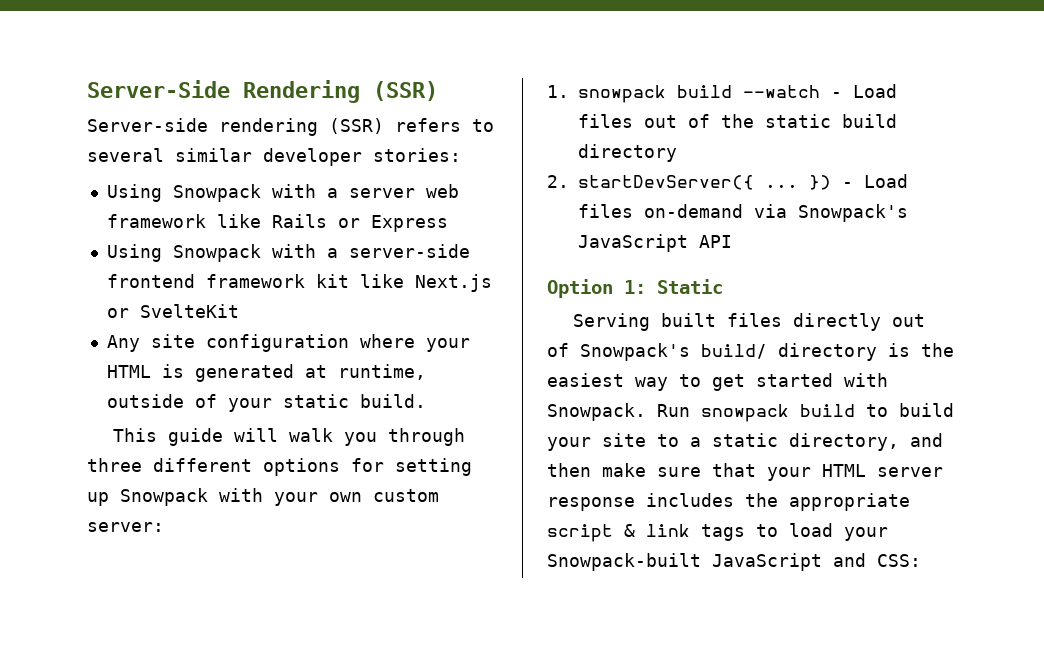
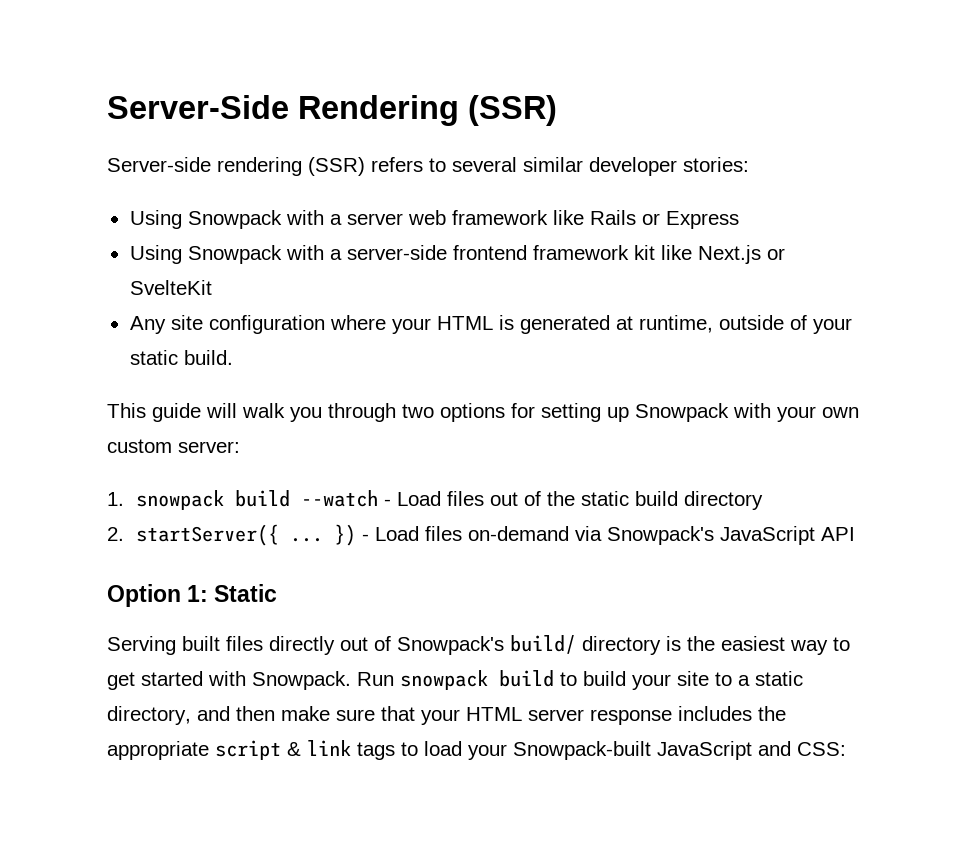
[87,458,252,472] three different -> [402,404,434,418] two
[578,175,754,190] startDevServer({ -> [135,524,279,546] startServer({

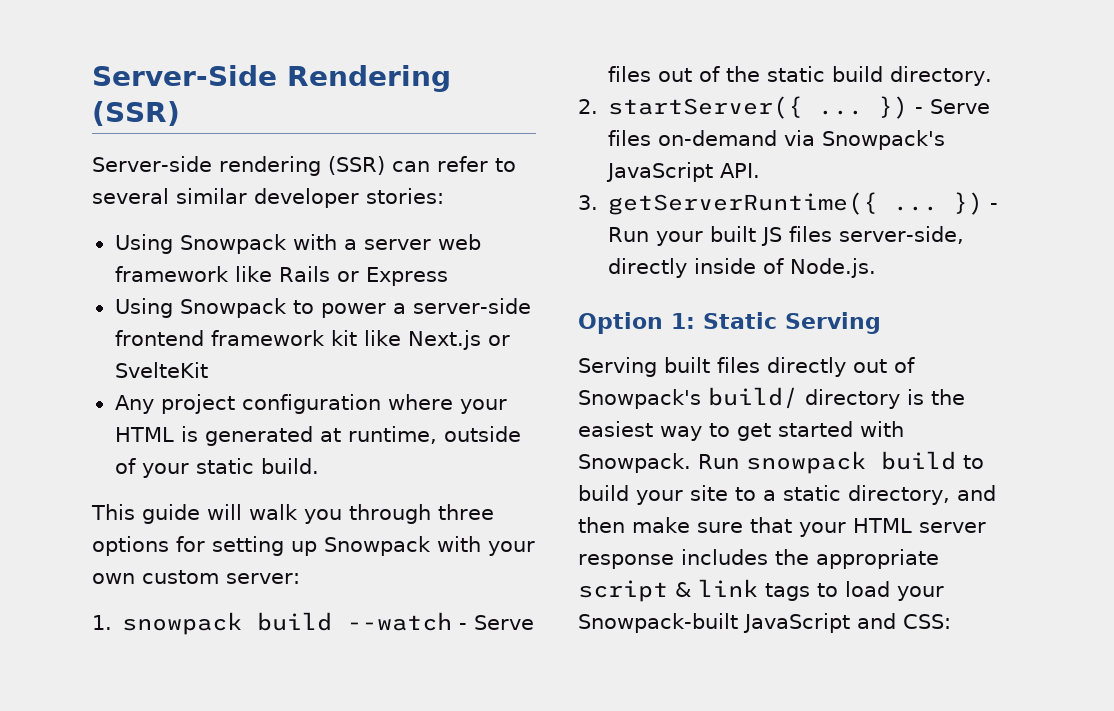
[371,157,423,172] refers -> [391,156,488,172] can refer
[285,245,324,260] with -> [292,300,386,318] to power
[170,315,203,330] site -> [160,394,235,414] project
[402,404,434,418] two -> [438,504,494,520] three
[396,491,441,506] Load -> [474,615,535,630] Serve
[683,491,763,510] directory -> [890,66,993,86] directory.
[374,526,419,541] Load -> [930,99,991,114] Serve
[820,527,855,541] API -> [720,163,761,178] [578,192,999,215] [608,226,965,246] [608,258,877,278] API. // 3. getServerRuntime({ ... }) - Run your built JS files server-side, directly inside of Node.js.
(278, 593) none -> [785,312,881,334] Serving

